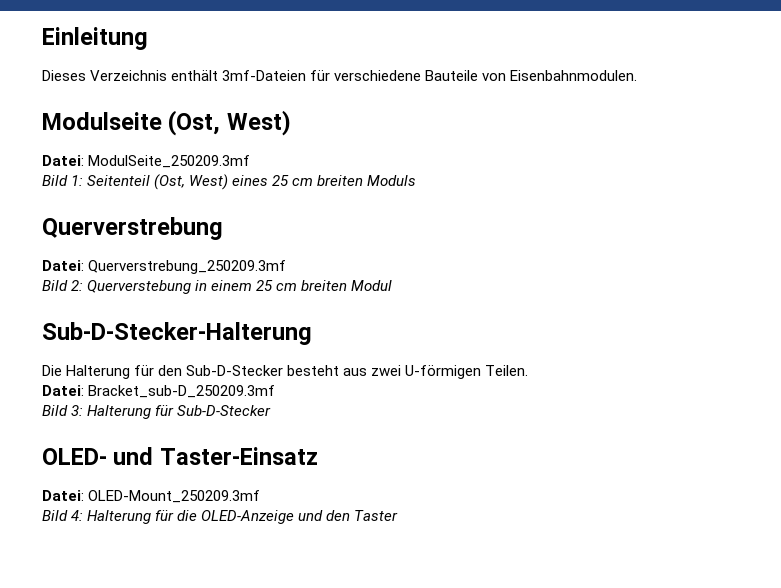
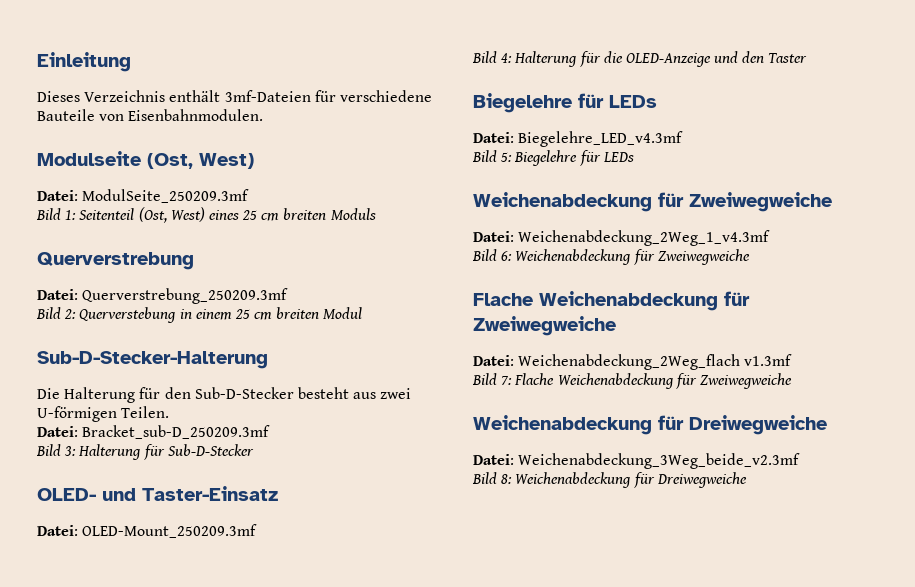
(399, 515) none -> [473,93,657,113] [473,131,684,147] [472,150,634,166] [473,192,832,212] [473,230,771,246] [472,249,750,265] [473,291,750,311] [473,316,616,336] [473,354,793,370] [472,373,792,389] [473,415,827,435] [473,453,801,469] [472,472,747,488] // Biegelehre für LEDs // Datei: Biegelehre_LED_v4.3mf // Bild 5: Biegelehre für LEDs // Weichenabdeckung für Zweiwegweiche // Datei: Weichenabdeckung_2Weg_1_v4.3mf // Bild 6: Weichenabdeckung für Zweiwegweiche // Flache Weichenabdeckung für Zweiwegweiche // Datei: Weichenabdeckung_2Weg_flach v1.3mf // Bild 7: Flache Weichenabdeckung für Zweiwegweiche // Weichenabdeckung für Dreiwegweiche // Datei: Weichenabdeckung_3Weg_beide_v2.3mf // Bild 8: Weichenabdeckung für Dreiwegweiche

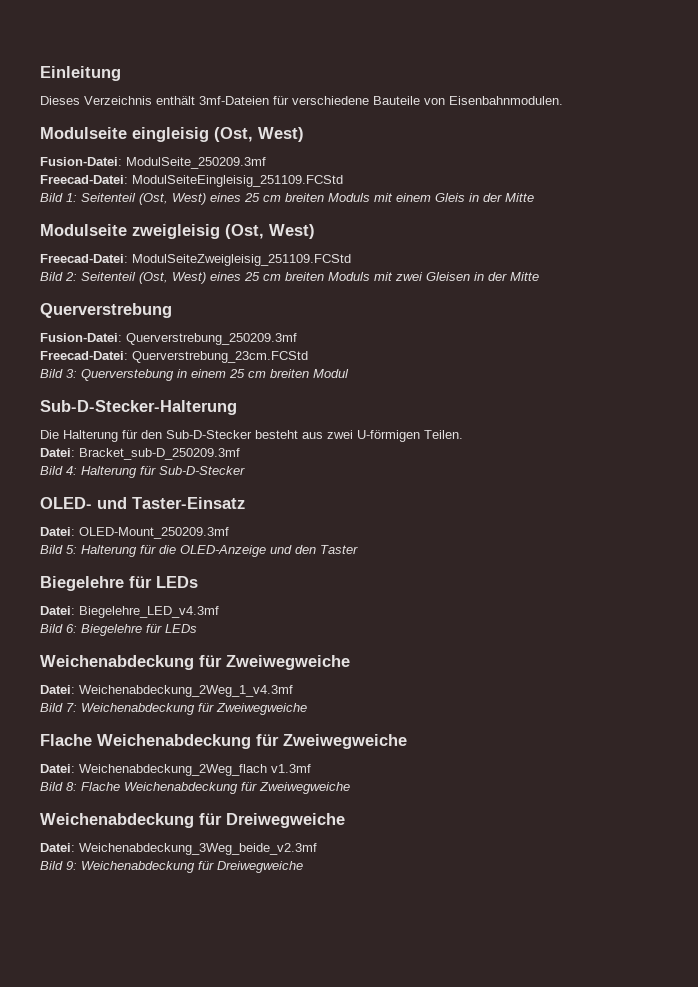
[147,153,254,169] [37,190,78,201] (Ost, West) // Datei: -> [132,127,304,142] [40,157,122,166] eingleisig (Ost, West) // Fusion-Datei:
(250, 196) none -> [40,175,343,187] // Freecad-Datei: ModulSeiteEingleisig_251109.FCStd
(376, 214) none -> [374,193,534,202] [40,224,315,239] [40,254,351,266] [40,272,539,284] mit einem Gleis in der Mitte // Modulseite zweigleisig (Ost, West) // Freecad-Datei: ModulSeiteZweigleisig_251109.FCStd // Bild 2: Seitenteil (Ost, West) eines 25 cm breiten Moduls mit zwei Gleisen in der Mitte
[37,289,78,300] Datei: -> [40,333,122,342] Fusion-Datei:
[36,307,77,319] // Bild 2: -> [40,351,308,363] [40,369,77,378] // Freecad-Datei: Querverstrebung_23cm.FCStd // Bild 3:
[64,446,77,456] 3: -> [66,466,77,475] 4:
[501,53,513,63] 4: -> [66,545,77,554] 5:
[500,152,513,162] 5: -> [66,624,77,633] 6:
[501,251,513,261] 6: -> [66,703,77,712] 7:
[501,376,513,385] 7: -> [66,782,77,791] 8:
[501,474,513,484] 8: -> [66,861,77,870] 9:

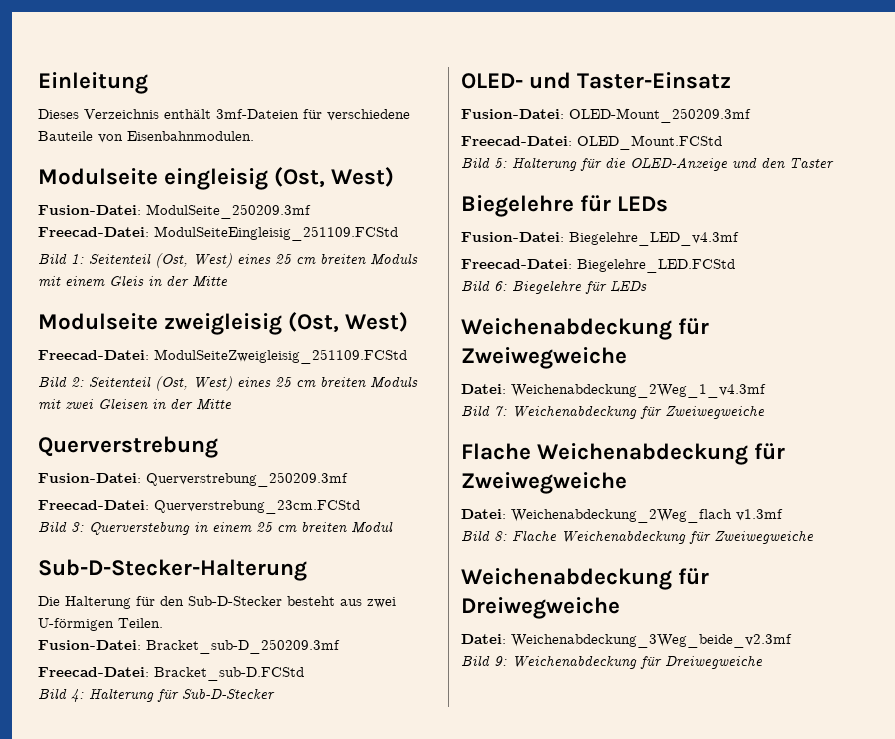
[40,448,75,457] Datei: -> [38,640,141,650] Fusion-Datei:
(240, 454) none -> [38,667,304,681] // Freecad-Datei: Bracket_sub-D.FCStd
[40,527,75,536] Datei: -> [461,109,564,119] Fusion-Datei:
(229, 533) none -> [461,135,722,150] // Freecad-Datei: OLED_Mount.FCStd
[40,606,75,615] Datei: -> [461,232,564,242] Fusion-Datei:
(219, 612) none -> [461,259,735,273] // Freecad-Datei: Biegelehre_LED.FCStd

